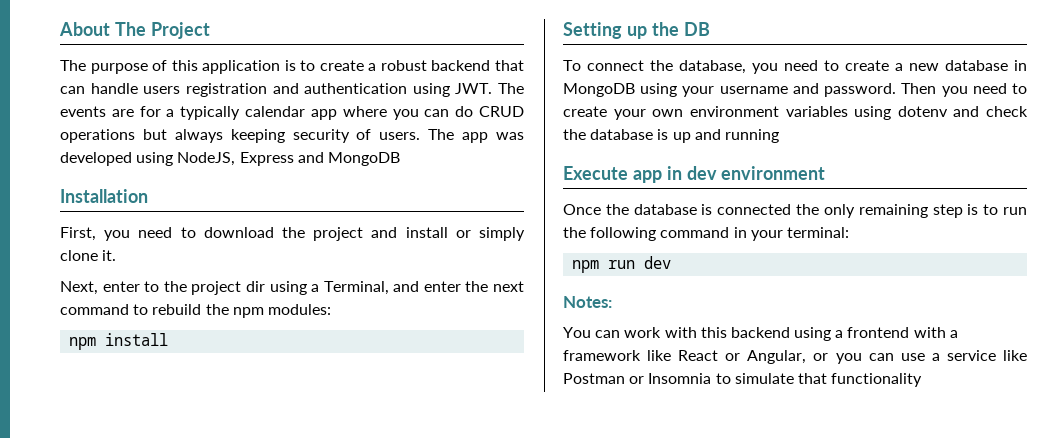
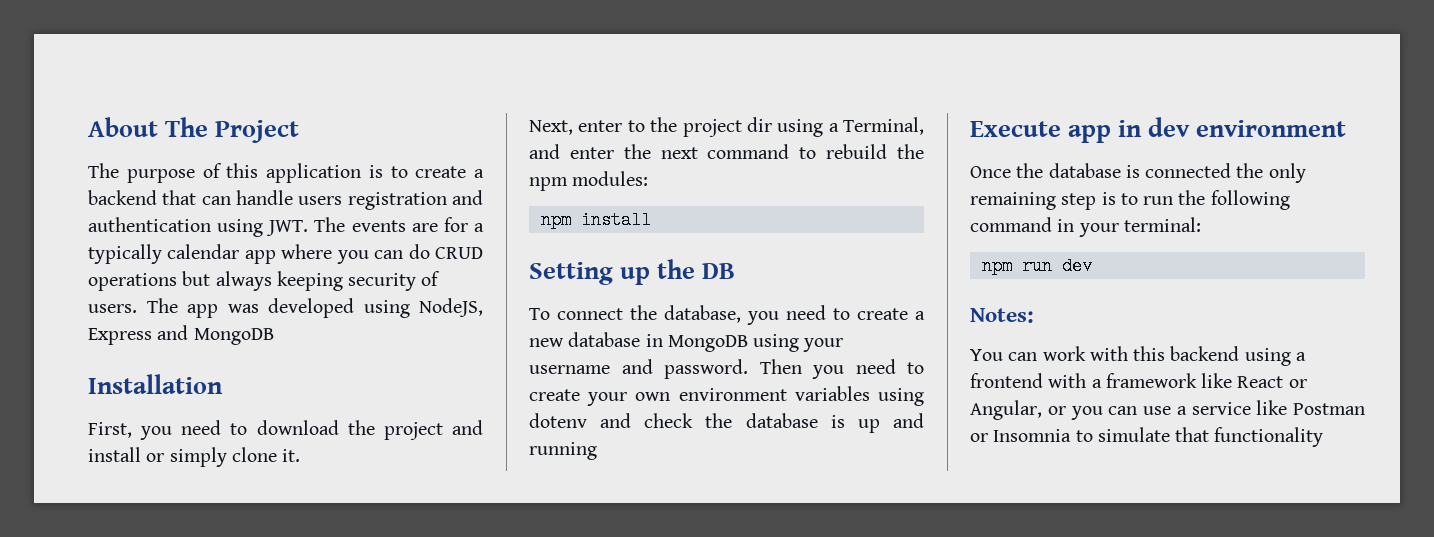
[380,60,427,71] robust -> (484, 173) none

